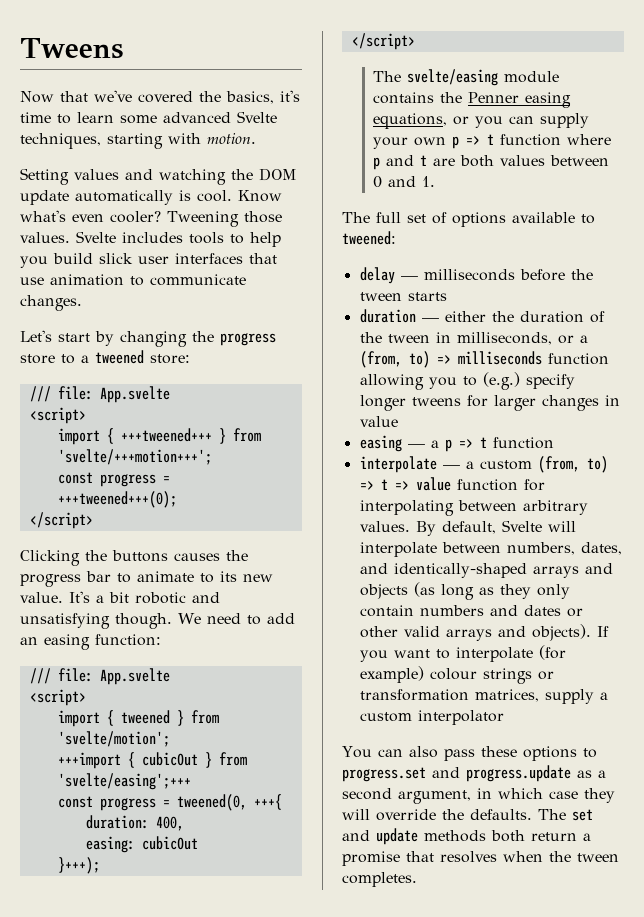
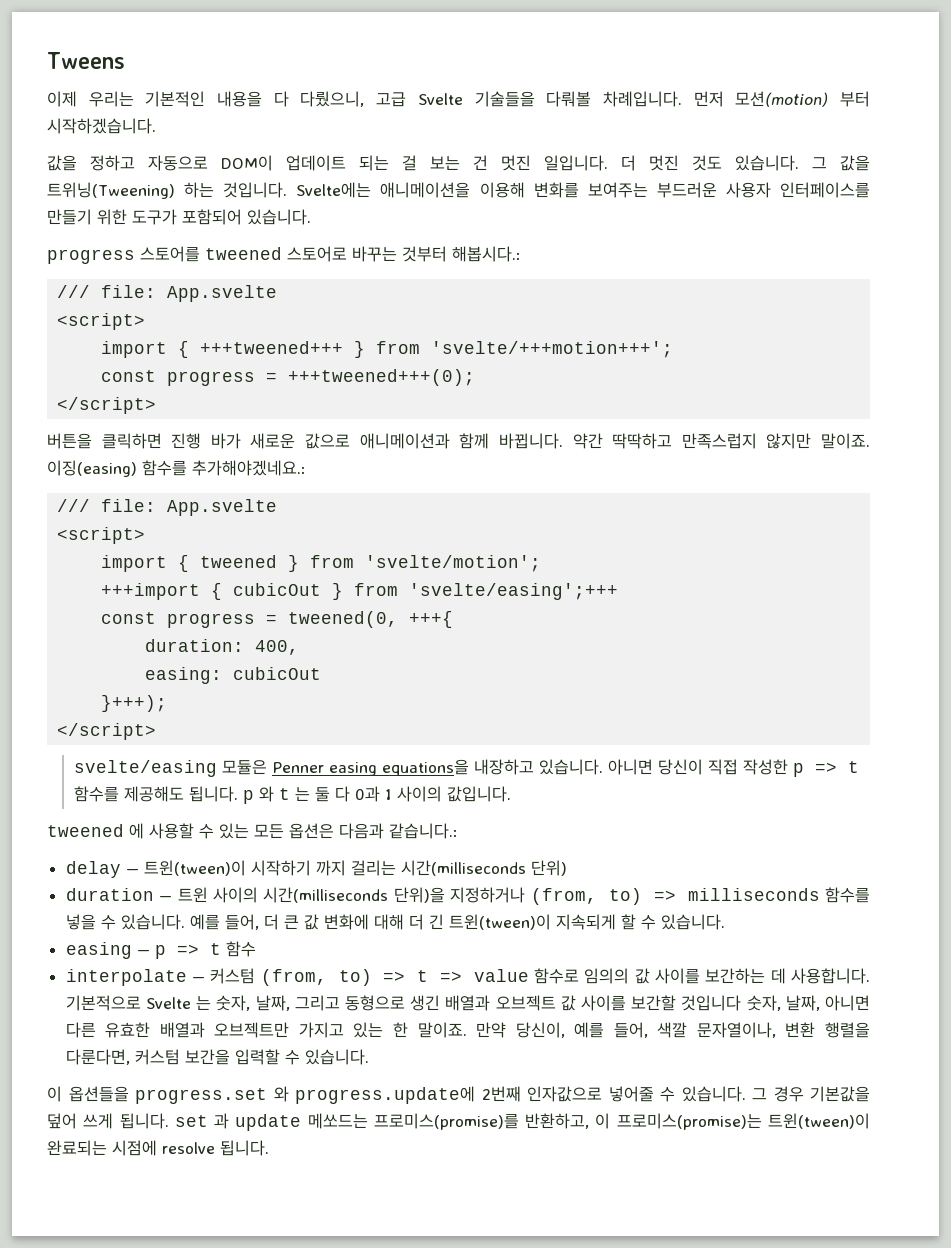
[20,90,300,104] [20,111,277,124] [20,133,256,149] [20,168,297,185] [20,190,282,205] [20,210,282,227] [20,231,281,247] [20,253,277,268] [20,274,246,286] [20,295,82,311] [20,330,276,347] [20,350,190,364] Now that we've covered the basics, it's time to learn some advanced Svelte techniques, starting with motion. // Setting values and watching the DOM update automatically is cool. Know what's even cooler? Tweening those values. Svelte includes tools to help you build slick user interfaces that use animation to communicate changes. // Let's start by changing the progress store to a tweened store: -> [47,91,871,107] [47,118,156,134] [47,155,870,171] [47,182,870,199] [47,209,311,225] [47,246,521,264] 이제 우리는 기본적인 내용을 다 다뤘으니, 고급 Svelte 기술들을 다뤄볼 차례입니다. 먼저 모션(motion) 부터 시작하겠습니다. // 값을 정하고 자동으로 DOM이 업데이트 되는 걸 보는 건 멋진 일입니다. 더 멋진 것도 있습니다. 그 값을 트위닝(Tweening) 하는 것입니다. Svelte에는 애니메이션을 이용해 변화를 보여주는 부드러운 사용자 인터페이스를 만들기 위한 도구가 포함되어 있습니다. // progress 스토어를 tweened 스토어로 바꾸는 것부터 해봅시다.:
[20,550,248,566] [20,571,273,587] [20,591,220,604] [20,613,295,629] [20,634,161,650] Clicking the buttons causes the progress bar to animate to its new value. It's a bit robotic and unsatisfying though. We need to add an easing function: -> [47,433,871,449] [47,460,306,477] 버튼을 클릭하면 진행 바가 새로운 값으로 애니메이션과 함께 바뀝니다. 약간 딱딱하고 만족스럽지 않지만 말이죠. 이징(easing) 함수를 추가해야겠네요.:
[373,69,560,86] [373,92,572,108] [373,113,590,129] [373,134,612,149] [373,155,610,170] [373,176,436,188] [342,212,595,227] [342,231,396,245] [359,267,593,284] [359,292,447,301] [359,309,605,323] [359,332,588,345] [359,351,609,368] [359,372,575,390] [359,395,620,411] [359,416,398,427] The svelte/easing module contains the Penner easing equations, or you can supply your own p => t function where p and t are both values between 0 and 1. // The full set of options available to tweened: // delay — milliseconds before the tween starts // duration — either the duration of the tween in milliseconds, or a (from, to) => milliseconds function allowing you to (e.g.) specify longer tweens for larger changes in value -> [73,759,859,777] [73,786,511,804] [47,823,458,839] [65,860,567,878] [65,887,870,905] [65,914,725,930] svelte/easing 모듈은 Penner easing equations을 내장하고 있습니다. 아니면 당신이 직접 작성한 p => t 함수를 제공해도 됩니다. p 와 t 는 둘 다 0과 1 사이의 값입니다. // tweened 에 사용할 수 있는 모든 옵션은 다음과 같습니다.: // delay — 트윈(tween)이 시작하기 까지 걸리는 시간(milliseconds 단위) // duration — 트윈 사이의 시간(milliseconds 단위)을 지정하거나 (from, to) => milliseconds 함수를 넣을 수 있습니다. 예를 들어, 더 큰 값 변화에 대해 더 긴 트윈(tween)이 지속되게 할 수 있습니다.
[430,437,554,452] a p => t function -> [154,941,256,959] p => t 함수
[465,460,532,470] a custom -> [210,968,256,984] 커스텀
[456,479,545,491] [359,500,588,516] [359,520,576,536] [359,542,622,557] [359,563,613,578] [359,582,570,600] [359,605,583,617] [359,624,609,641] [359,645,566,662] [359,666,554,684] [359,689,608,704] [359,710,504,725] [342,746,597,761] [342,765,606,782] [342,788,615,804] [342,809,593,821] [342,828,591,845] [342,851,619,866] [342,872,417,887] function for interpolating between arbitrary values. By default, Svelte will interpolate between numbers, dates, and identically-shaped arrays and objects (as long as they only contain numbers and dates or other valid arrays and objects). If you want to interpolate (for example) colour strings or transformation matrices, supply a custom interpolator // You can also pass these options to progress.set and progress.update as a second argument, in which case they will override the defaults. The set and update methods both return a promise that resolves when the tween completes. -> [533,968,870,984] [65,995,870,1011] [65,1022,870,1038] [65,1049,369,1065] [47,1086,870,1104] [47,1113,870,1131] [47,1140,269,1156] 함수로 임의의 값 사이를 보간하는 데 사용합니다. 기본적으로 Svelte 는 숫자, 날짜, 그리고 동형으로 생긴 배열과 오브젝트 값 사이를 보간할 것입니다 숫자, 날짜, 아니면 다른 유효한 배열과 오브젝트만 가지고 있는 한 말이죠. 만약 당신이, 예를 들어, 색깔 문자열이나, 변환 행렬을 다룬다면, 커스텀 보간을 입력할 수 있습니다. // 이 옵션들을 progress.set 와 progress.update에 2번째 인자값으로 넣어줄 수 있습니다. 그 경우 기본값을 덮어 쓰게 됩니다. set 과 update 메쏘드는 프로미스(promise)를 반환하고, 이 프로미스(promise)는 트윈(tween)이 완료되는 시점에 resolve 됩니다.

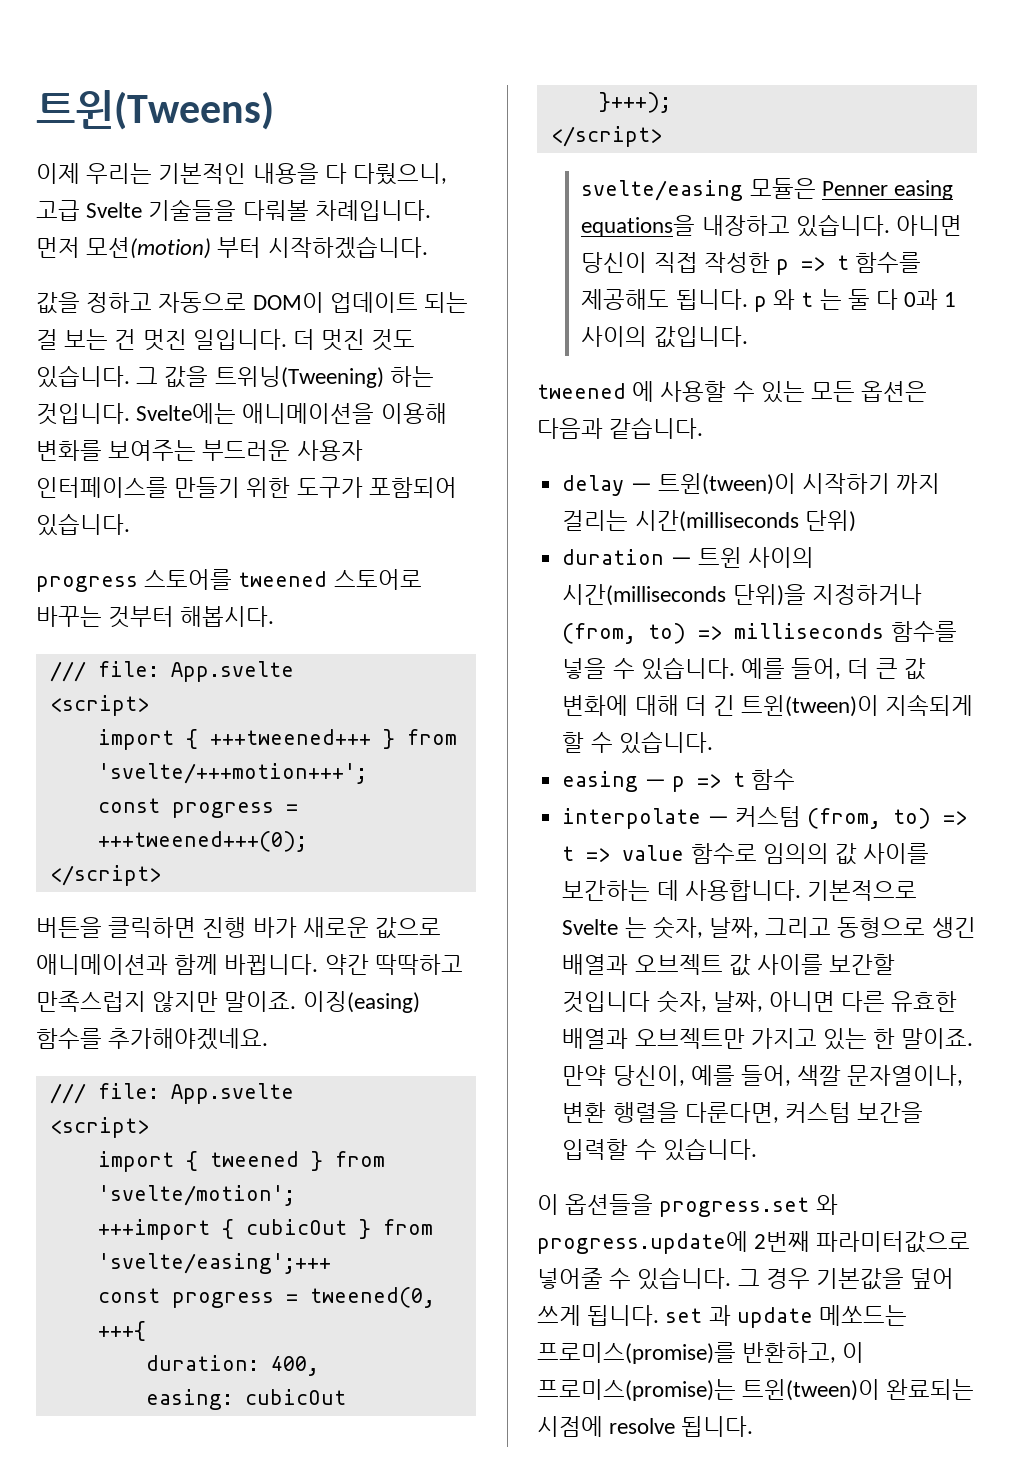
[47,52,125,69] Tweens -> [36,90,274,130] 트윈(Tweens)
[452,246,521,262] 해봅시다.: -> [180,606,275,627] 해봅시다.
[192,460,306,476] 추가해야겠네요.: -> [108,1028,269,1050] 추가해야겠네요.
[389,823,458,839] 같습니다.: -> [609,417,704,439] 같습니다.
[527,1086,602,1102] 인자값으로 -> [816,1231,971,1253] 파라미터값으로

